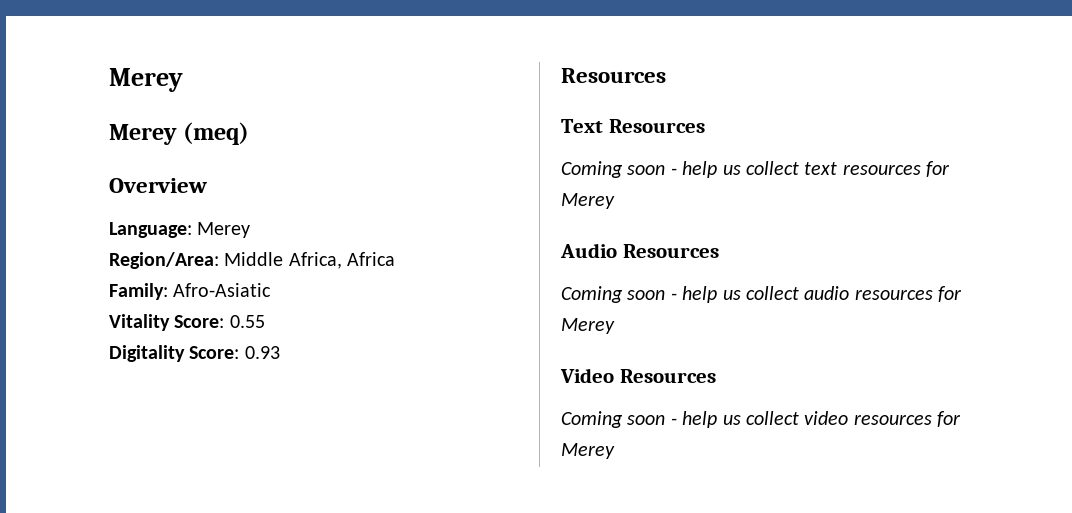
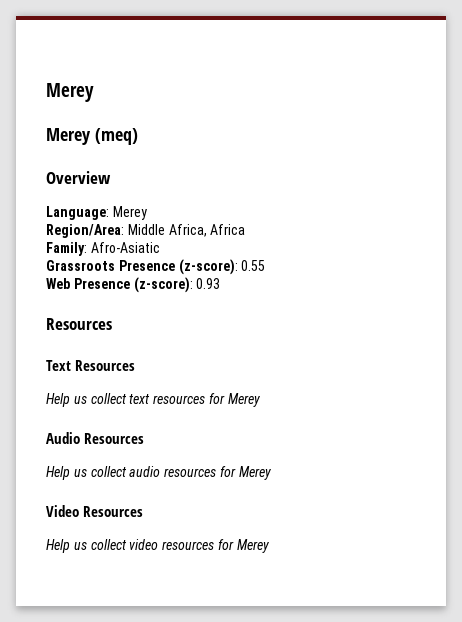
[109,314,265,331] [109,345,240,362] Vitality Score: 0.55 // Digitality Score: -> [46,259,266,275] [46,277,193,293] Grassroots Presence (z-score): 0.55 // Web Presence (z-score):
[561,161,718,178] Coming soon - help -> [46,393,70,407] Help
[561,286,718,303] Coming soon - help -> [46,466,70,480] Help
[561,411,718,428] Coming soon - help -> [46,539,70,553] Help

